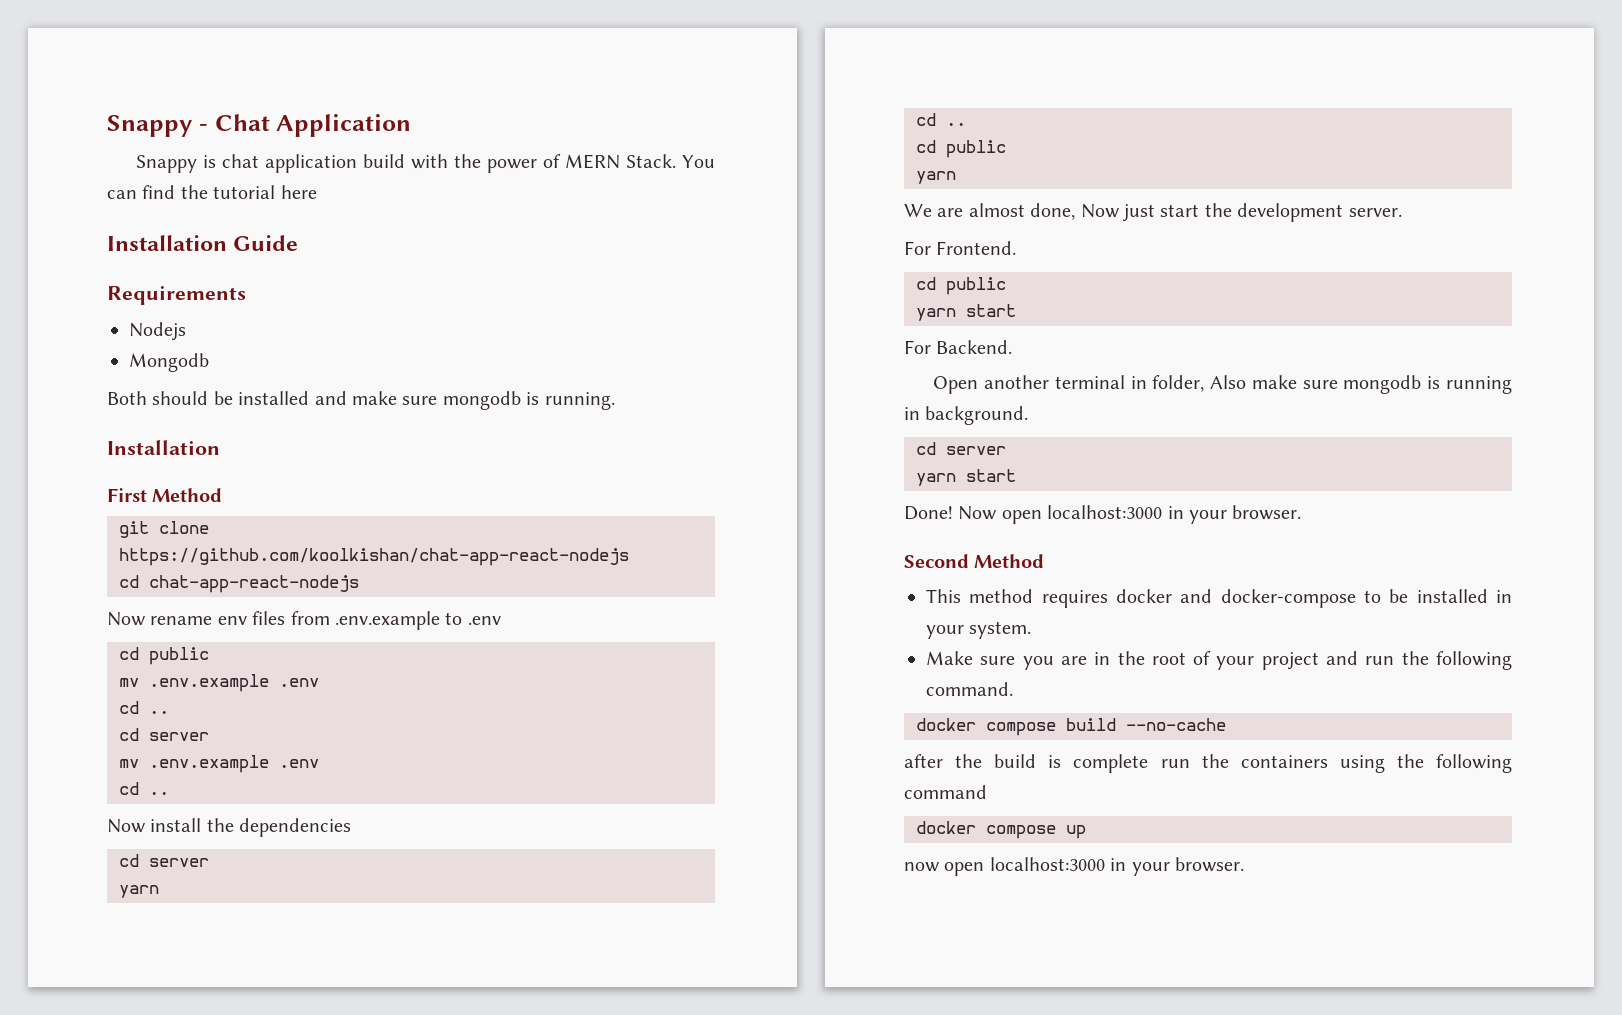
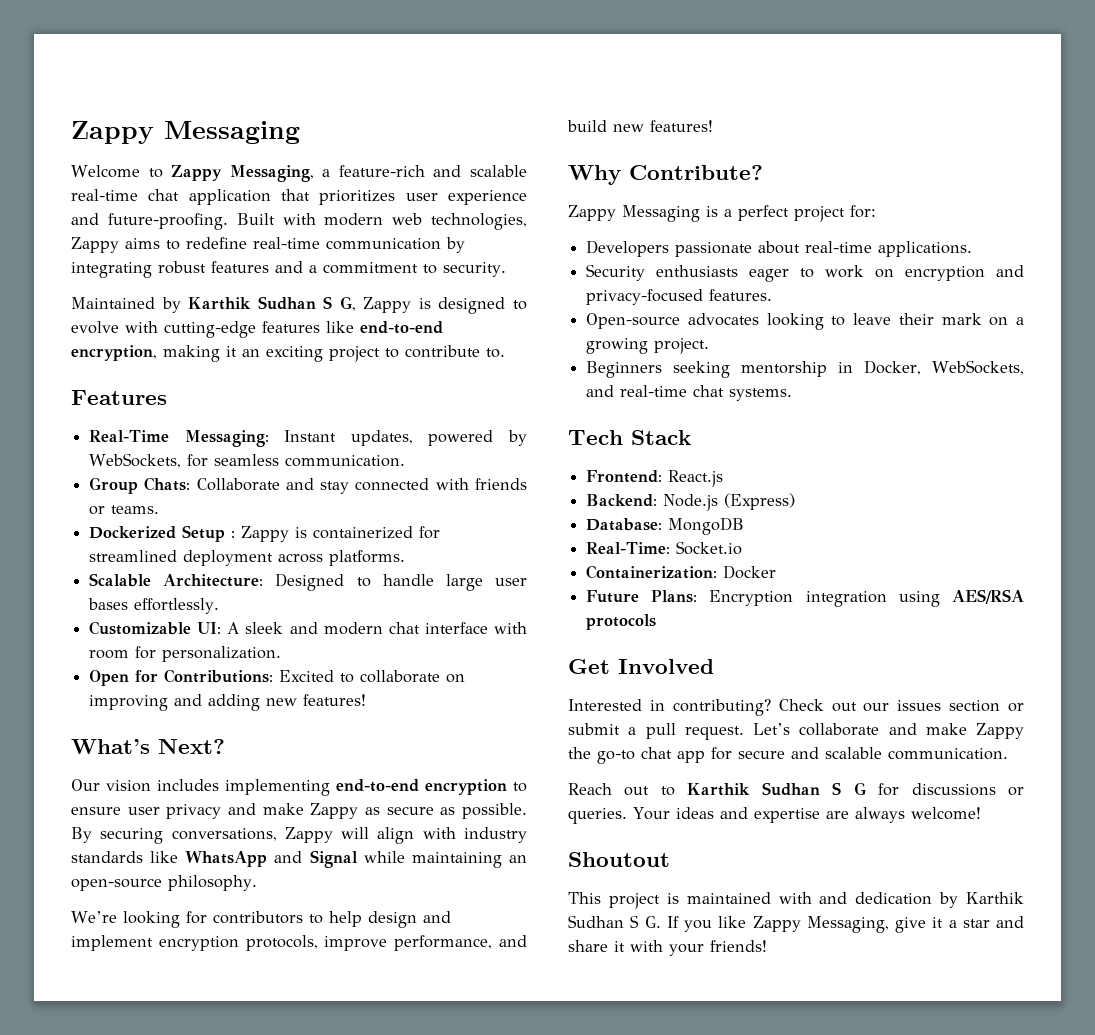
[107,114,412,137] [136,154,715,173] [107,185,317,199] [107,235,299,251] [107,286,246,305] [129,322,186,341] [129,353,209,372] [107,391,615,410] [107,440,220,455] [107,488,223,502] [119,521,209,538] [119,548,629,566] [119,575,359,593] [107,611,501,630] [119,647,209,665] [119,674,319,692] [119,701,169,714] [119,728,209,741] [119,755,319,773] [119,782,169,795] [107,818,352,837] [119,854,209,867] [119,885,159,898] [916,113,966,126] [916,140,1006,158] [916,171,956,184] [904,203,1402,222] [904,241,1017,255] [916,277,1006,295] [916,304,1016,321] [904,340,1013,354] [933,375,1512,394] [904,406,1029,425] [916,442,1006,455] [916,469,1016,486] [904,505,1302,524] [904,554,1045,568] [926,589,1512,608] [926,621,1032,639] [926,651,1512,670] [926,682,1013,696] [916,718,1226,736] [904,754,1512,773] [904,785,987,799] [916,821,1086,839] [904,857,1244,876] Snappy - Chat Application // Snappy is chat application build with the power of MERN Stack. You can find the tutorial here // Installation Guide // Requirements // Nodejs // Mongodb // Both should be installed and make sure mongodb is running. // Installation // First Method // git clone https://github.com/koolkishan/chat-app-react-nodejs // cd chat-app-react-nodejs // Now rename env files from .env.example to .env // cd public // mv .env.example .env // cd .. // cd server // mv .env.example .env // cd .. // Now install the dependencies // cd server // yarn // cd .. // cd public // yarn // We are almost done, Now just start the development server. // For Frontend. // cd public // yarn start // For Backend. // Open another terminal in folder, Also make sure mongodb is running in background. // cd server // yarn start // Done! Now open localhost:3000 in your browser. // Second Method // This method requires docker and docker-compose to be installed in your system. // Make sure you are in the root of your project and run the following command. // docker compose build --no-cache // after the build is complete run the containers using the following command // docker compose up // now open localhost:3000 in your browser. -> [71,121,300,144] [71,165,527,182] [71,189,527,205] [71,213,527,230] [71,237,465,253] [71,261,506,278] [71,296,527,314] [71,321,443,338] [71,345,505,362] [71,390,167,405] [89,430,527,447] [89,453,406,468] [89,477,527,494] [89,505,160,515] [89,525,441,542] [89,550,406,566] [89,573,527,591] [88,598,220,614] [89,621,527,635] [89,646,282,662] [89,669,466,686] [89,694,367,711] [71,739,225,754] [71,779,527,796] [71,803,527,819] [71,827,527,844] [71,850,527,868] [71,875,257,891] [71,911,451,928] [71,935,527,951] [567,120,713,132] [568,165,763,185] [568,205,876,222] [586,240,973,257] [586,264,1024,282] [586,289,773,305] [586,313,1024,330] [586,338,710,354] [586,360,1025,378] [586,385,793,401] [568,430,691,445] [586,470,724,487] [586,493,796,511] [586,517,745,535] [586,541,743,555] [586,565,777,579] [586,589,1024,607] [586,614,657,630] [568,659,714,674] [568,699,1024,716] [568,723,1024,740] [568,747,1008,764] [568,782,1024,796] [568,807,981,824] [568,852,670,867] [568,892,1024,909] [568,915,1024,933] [568,940,767,956] Zappy Messaging // Welcome to Zappy Messaging, a feature-rich and scalable real-time chat application that prioritizes user experience and future-proofing. Built with modern web technologies, Zappy aims to redefine real-time communication by integrating robust features and a commitment to security. // Maintained by Karthik Sudhan S G, Zappy is designed to evolve with cutting-edge features like end-to-end encryption, making it an exciting project to contribute to. // Features // Real-Time Messaging: Instant updates, powered by WebSockets, for seamless communication. // Group Chats: Collaborate and stay connected with friends or teams. // Dockerized Setup : Zappy is containerized for streamlined deployment across platforms. // Scalable Architecture: Designed to handle large user bases effortlessly. // Customizable UI: A sleek and modern chat interface with room for personalization. // Open for Contributions: Excited to collaborate on improving and adding new features! // What’s Next? // Our vision includes implementing end-to-end encryption to ensure user privacy and make Zappy as secure as possible. By securing conversations, Zappy will align with industry standards like WhatsApp and Signal while maintaining an open-source philosophy. // We’re looking for contributors to help design and implement encryption protocols, improve performance, and build new features! // Why Contribute? // Zappy Messaging is a perfect project for: // Developers passionate about real-time applications. // Security enthusiasts eager to work on encryption and privacy-focused features. // Open-source advocates looking to leave their mark on a growing project. // Beginners seeking mentorship in Docker, WebSockets, and real-time chat systems. // Tech Stack // Frontend: React.js // Backend: Node.js (Express) // Database: MongoDB // Real-Time: Socket.io // Containerization: Docker // Future Plans: Encryption integration using AES/RSA protocols // Get Involved // Interested in contributing? Check out our issues section or submit a pull request. Let’s collaborate and make Zappy the go-to chat app for secure and scalable communication. // Reach out to Karthik Sudhan S G for discussions or queries. Your ideas and expertise are always welcome! // Shoutout // This project is maintained with and dedication by Karthik Sudhan S G. If you like Zappy Messaging, give it a star and share it with your friends!

